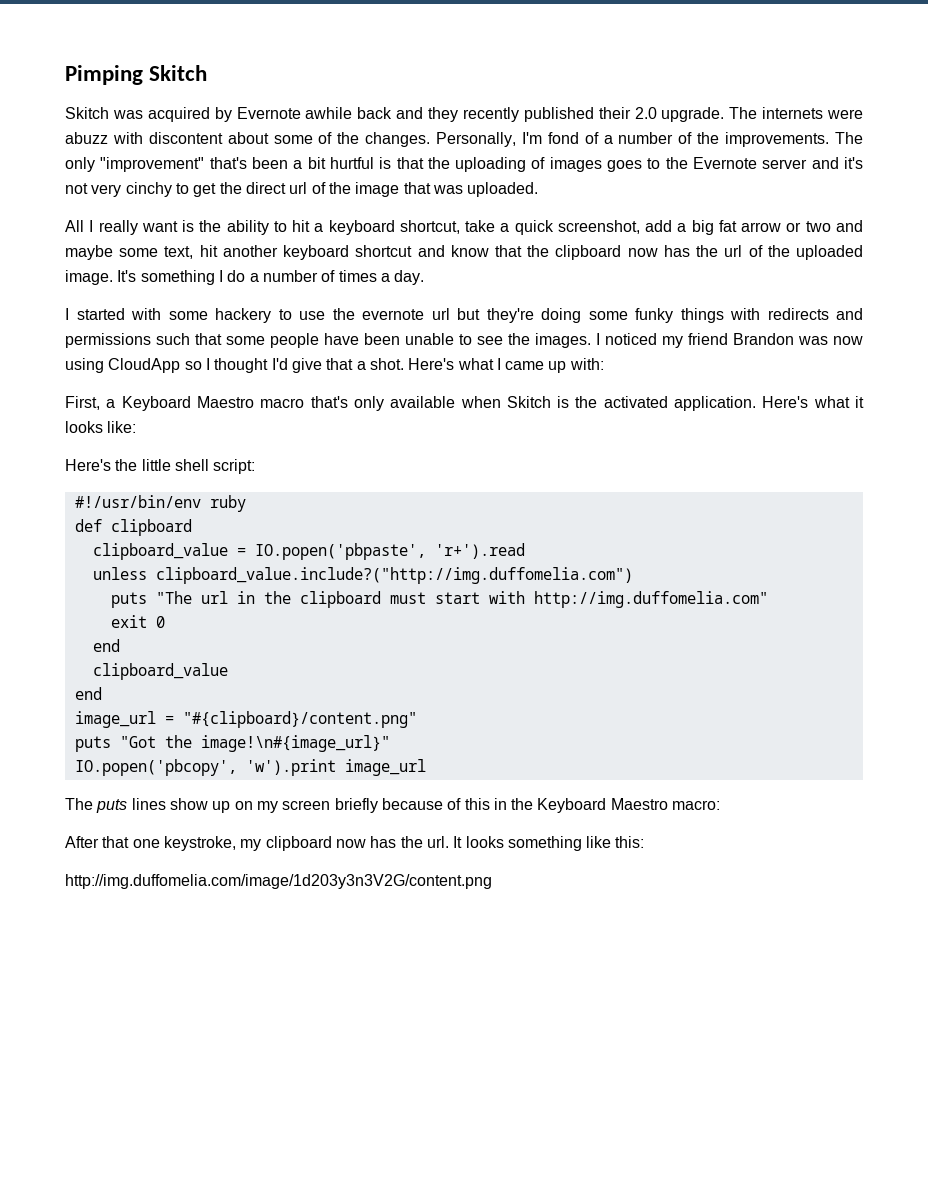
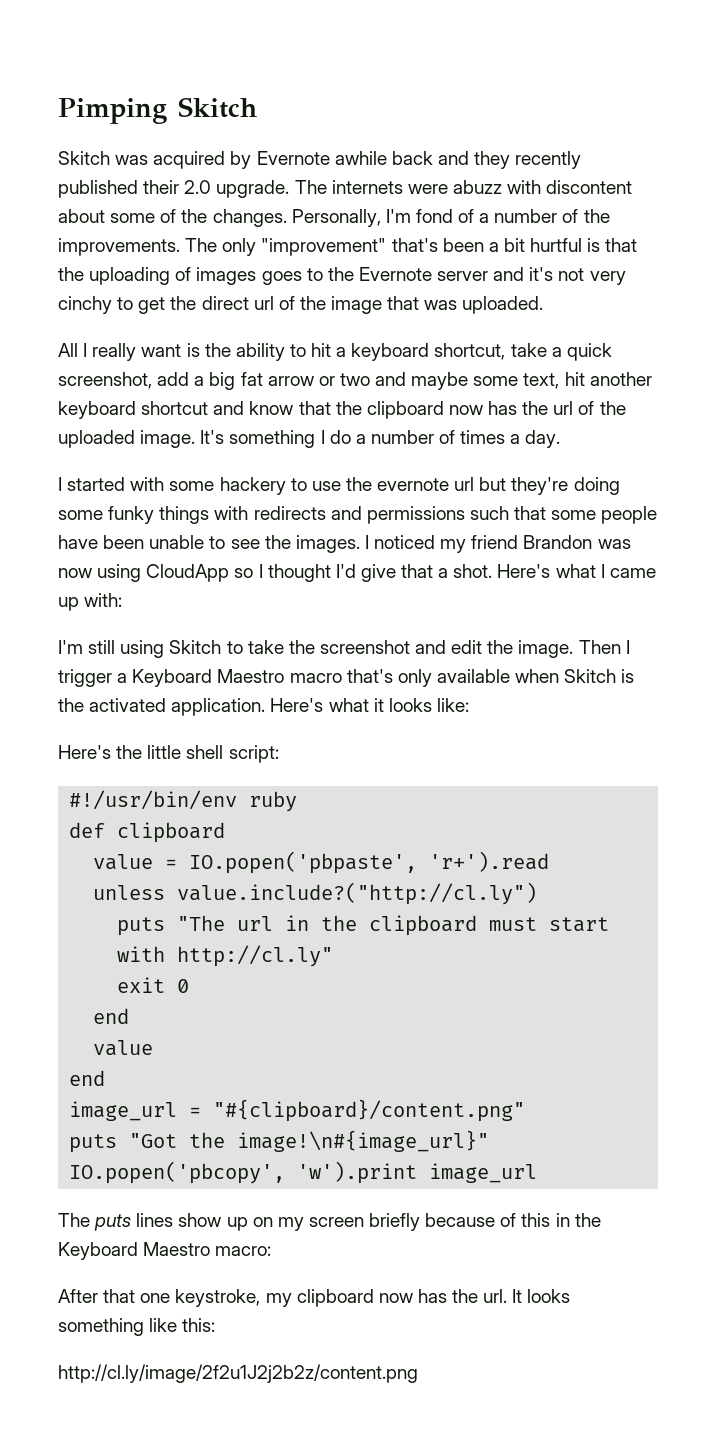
[65,396,100,410] First, -> [58,640,630,658] [58,669,112,687] I'm still using Skitch to take the screenshot and edit the image. Then I trigger
[92,543,228,560] clipboard_value -> [93,854,154,870] value
[155,567,633,584] clipboard_value.include?("http://img.duffomelia.com") -> [177,882,538,905] value.include?("http://cl.ly")
[533,591,768,608] http://img.duffomelia.com" -> [177,945,334,967] http://cl.ly"
[92,663,228,680] clipboard_value -> [93,1040,154,1056] value
[65,874,492,889] http://img.duffomelia.com/image/1d203y3n3V2G/content.png -> [58,1364,418,1383] http://cl.ly/image/2f2u1J2j2b2z/content.png

